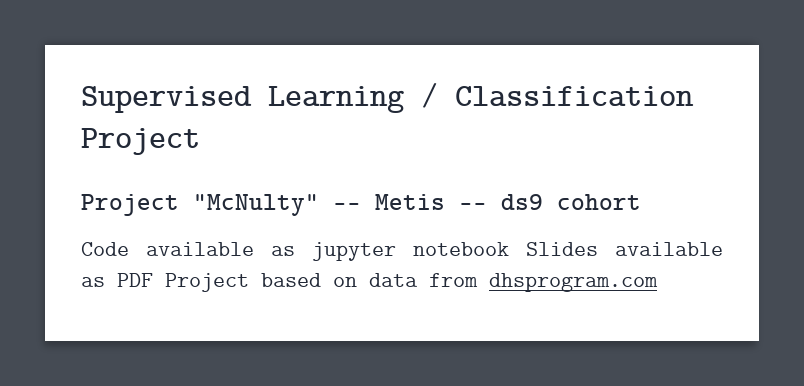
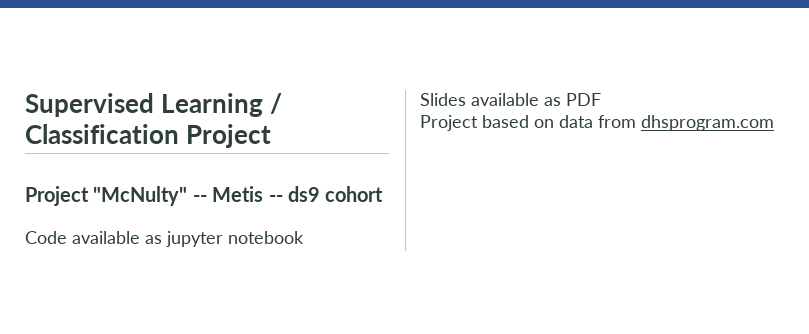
(509, 249) none -> (304, 237) //
(153, 280) none -> (601, 99) //

